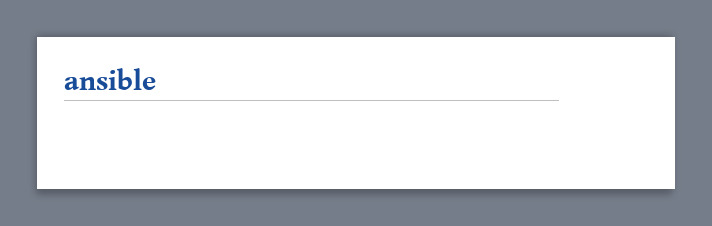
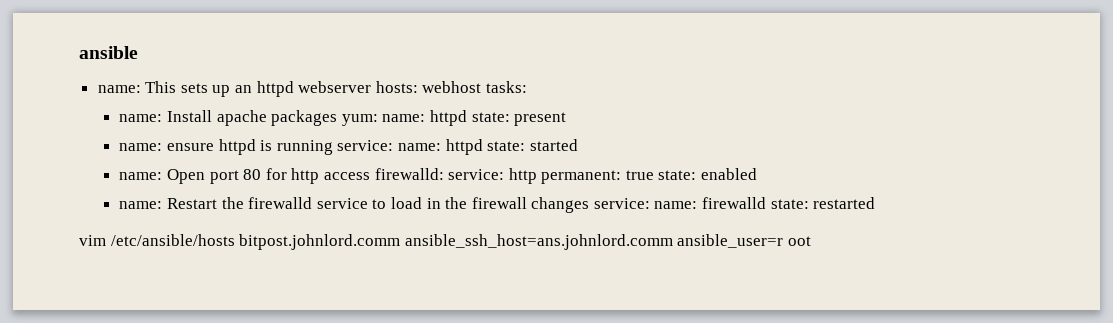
(156, 79) none -> [97,81,528,97] [119,110,567,126] [119,139,578,155] [119,168,758,184] [119,197,876,213] [79,234,811,250] // name: This sets up an httpd webserver hosts: webhost tasks: // name: Install apache packages yum: name: httpd state: present // name: ensure httpd is running service: name: httpd state: started // name: Open port 80 for http access firewalld: service: http permanent: true state: enabled // name: Restart the firewalld service to load in the firewall changes service: name: firewalld state: restarted // vim /etc/ansible/hosts bitpost.johnlord.comm ansible_ssh_host=ans.johnlord.comm ansible_user=r oot

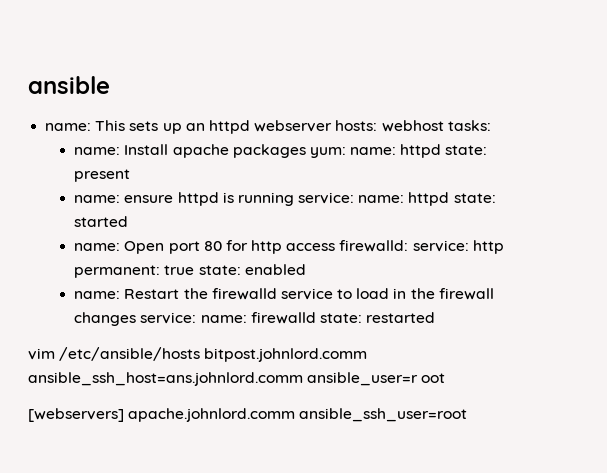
(811, 241) none -> [28,408,468,422] // [webservers] apache.johnlord.comm ansible_ssh_user=root

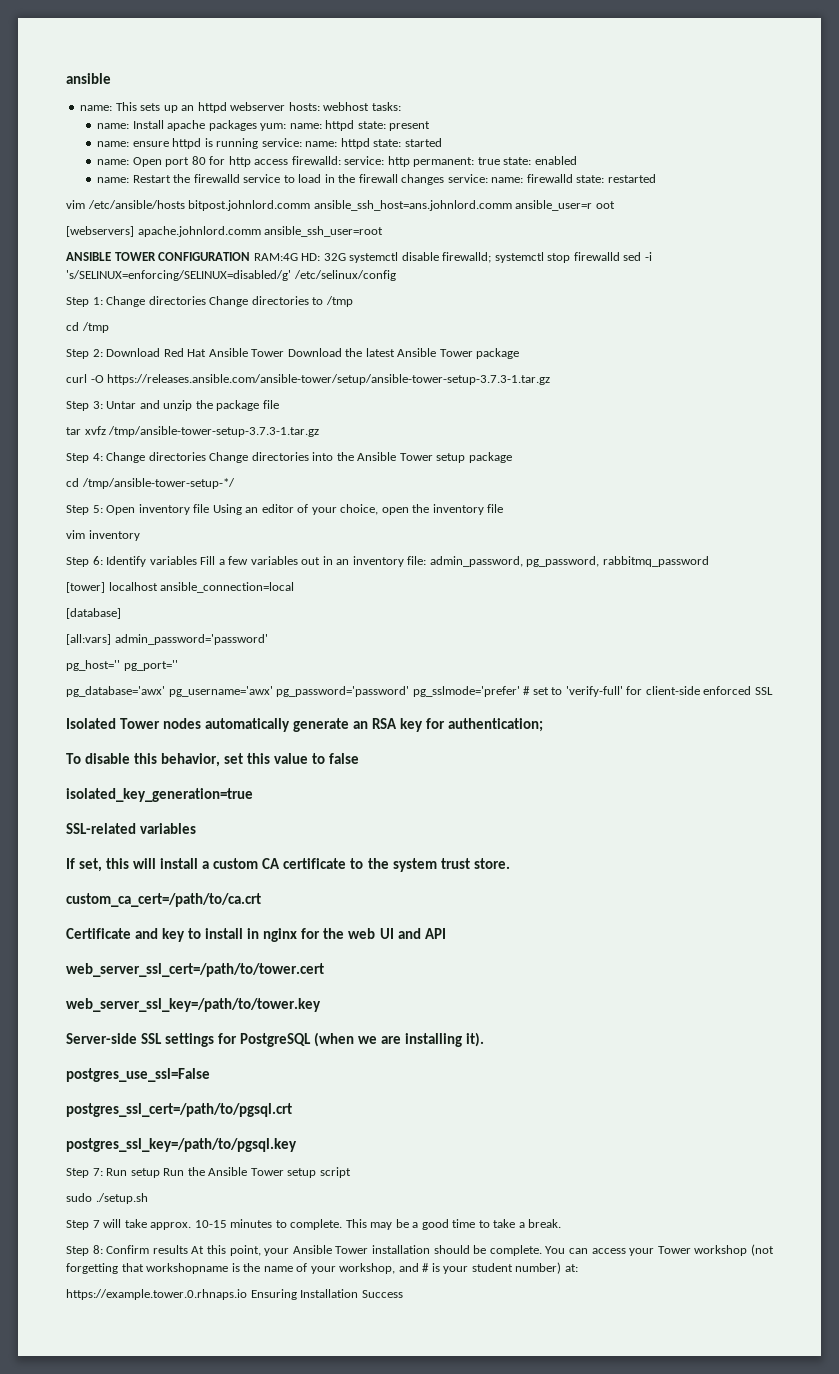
(468, 415) none -> [66,252,652,263] [66,270,396,281] [66,296,353,307] [66,322,109,333] [66,348,520,359] [66,374,551,385] [66,400,279,411] [66,426,320,437] [66,452,512,463] [66,478,235,489] [66,504,504,515] [66,530,140,541] [66,556,709,567] [66,582,295,593] [66,608,121,619] [66,634,268,645] [66,660,178,671] [66,686,773,697] [66,718,544,732] [66,753,360,767] [66,788,253,802] [66,823,197,834] [66,858,510,872] [66,893,261,907] [66,928,446,942] [66,963,324,977] [66,998,321,1012] [66,1032,485,1047] [66,1068,210,1082] [66,1103,292,1117] [66,1138,297,1152] [66,1167,351,1178] [66,1193,148,1204] [66,1219,562,1230] [66,1244,775,1256] [66,1262,578,1274] [66,1289,403,1300] // ANSIBLE TOWER CONFIGURATION RAM:4G HD: 32G systemctl disable firewalld; systemctl stop firewalld sed -i 's/SELINUX=enforcing/SELINUX=disabled/g' /etc/selinux/config // Step 1: Change directories Change directories to /tmp // cd /tmp // Step 2: Download Red Hat Ansible Tower Download the latest Ansible Tower package // curl -O https://releases.ansible.com/ansible-tower/setup/ansible-tower-setup-3.7.3-1.tar.gz // Step 3: Untar and unzip the package file // tar xvfz /tmp/ansible-tower-setup-3.7.3-1.tar.gz // Step 4: Change directories Change directories into the Ansible Tower setup package // cd /tmp/ansible-tower-setup-*/ // Step 5: Open inventory file Using an editor of your choice, open the inventory file // vim inventory // Step 6: Identify variables Fill a few variables out in an inventory file: admin_password, pg_password, rabbitmq_password // [tower] localhost ansible_connection=local // [database] // [all:vars] admin_password='password' // pg_host='' pg_port='' // pg_database='awx' pg_username='awx' pg_password='password' pg_sslmode='prefer' # set to 'verify-full' for client-side enforced SSL // Isolated Tower nodes automatically generate an RSA key for authentication; // To disable this behavior, set this value to false // isolated_key_generation=true // SSL-related variables // If set, this will install a custom CA certificate to the system trust store. // custom_ca_cert=/path/to/ca.crt // Certificate and key to install in nginx for the web UI and API // web_server_ssl_cert=/path/to/tower.cert // web_server_ssl_key=/path/to/tower.key // Server-side SSL settings for PostgreSQL (when we are installing it). // postgres_use_ssl=False // postgres_ssl_cert=/path/to/pgsql.crt // postgres_ssl_key=/path/to/pgsql.key // Step 7: Run setup Run the Ansible Tower setup script // sudo ./setup.sh // Step 7 will take approx. 10-15 minutes to complete. This may be a good time to take a break. // Step 8: Confirm results At this point, your Ansible Tower installation should be complete. You can access your Tower workshop (not forgetting that workshopname is the name of your workshop, and # is your student number) at: // https://example.tower.0.rhnaps.io Ensuring Installation Success

